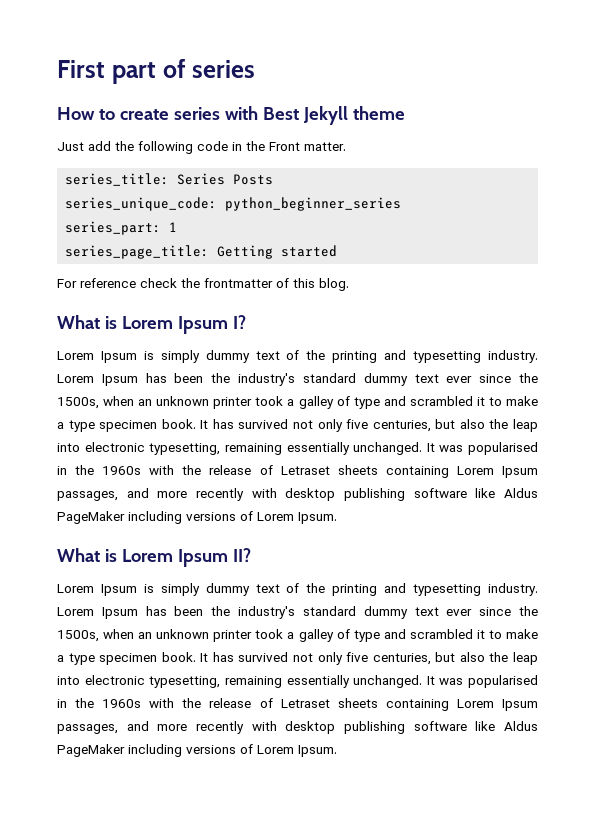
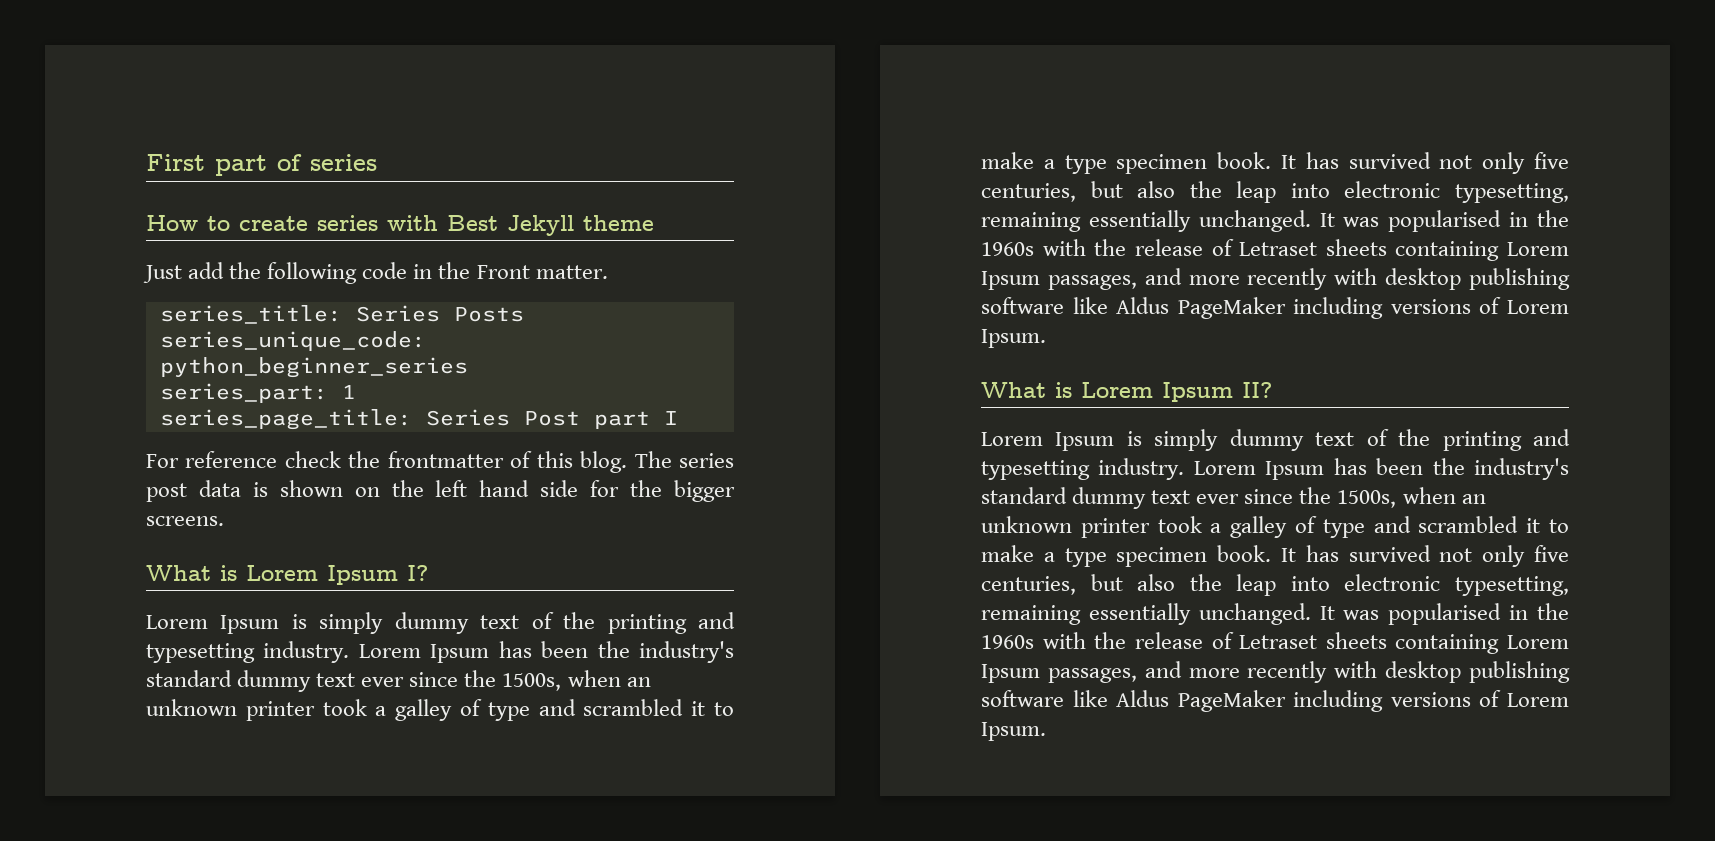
[217,245,338,259] Getting started -> [425,409,678,429] Series Post part I
(349, 284) none -> [634,451,734,468] [146,480,735,502] [146,516,224,526] The series post data is shown on the left hand side for the bigger screens.

